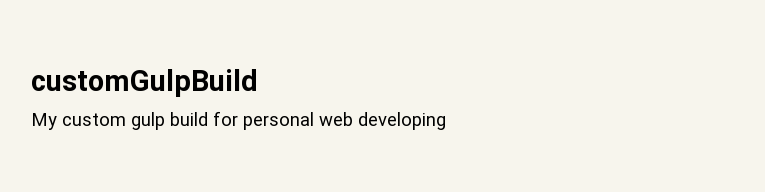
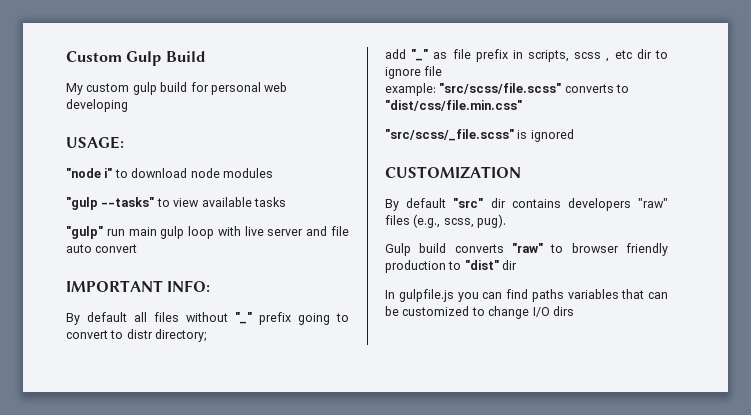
[31,69,258,97] customGulpBuild -> [66,51,205,66] Custom Gulp Build
(446, 121) none -> [66,136,124,149] [66,168,273,178] [66,197,286,210] [66,226,349,239] [66,244,138,253] [66,280,211,292] [66,312,349,325] [66,329,207,342] [385,49,668,62] [385,66,443,79] [385,83,630,96] [385,100,522,111] [385,129,574,142] [385,166,521,179] [385,198,668,211] [385,214,507,228] [385,243,668,256] [385,260,518,273] [385,289,668,302] [385,306,574,319] // USAGE: // "node i" to download node modules // "gulp --tasks" to view available tasks // "gulp" run main gulp loop with live server and file auto convert // IMPORTANT INFO: // By default all files without "_" prefix going to convert to distr directory; // add "_" as file prefix in scripts, scss , etc dir to ignore file // example: "src/scss/file.scss" converts to "dist/css/file.min.css" // "src/scss/_file.scss" is ignored // CUSTOMIZATION // By default "src" dir contains developers "raw" files (e.g., scss, pug). // Gulp build converts "raw" to browser friendly production to "dist" dir // In gulpfile.js you can find paths variables that can be customized to change I/O dirs

